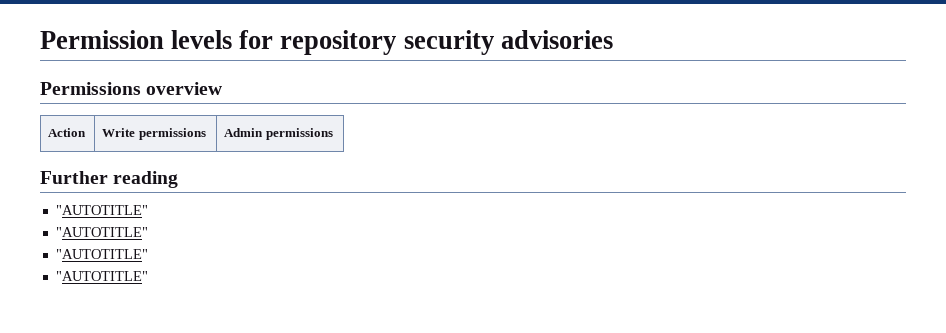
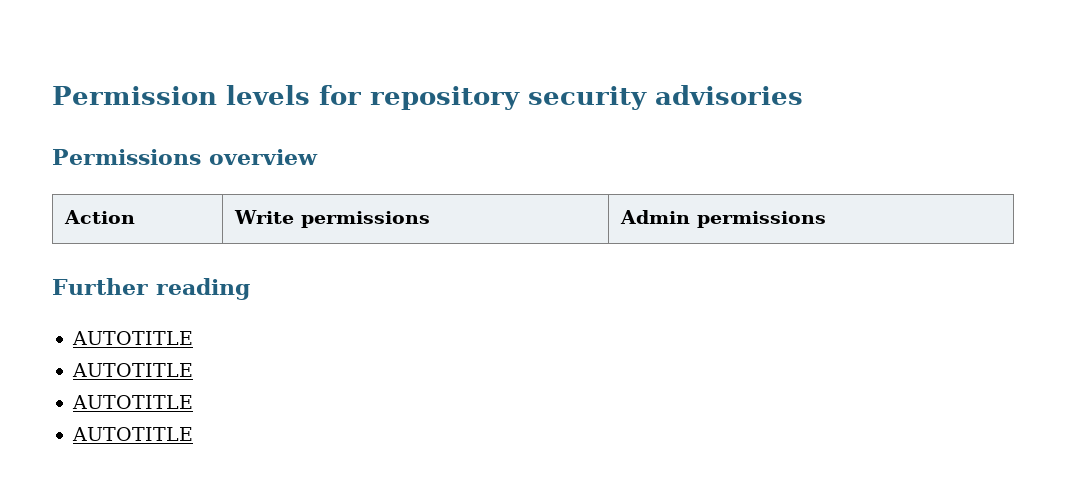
[55,205,148,215] [55,227,148,237] [55,249,148,259] [55,271,148,281] "AUTOTITLE" // "AUTOTITLE" // "AUTOTITLE" // "AUTOTITLE" -> [71,331,193,345] [71,363,193,377] [71,395,193,409] [71,427,193,441] AUTOTITLE // AUTOTITLE // AUTOTITLE // AUTOTITLE

